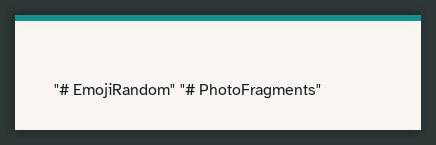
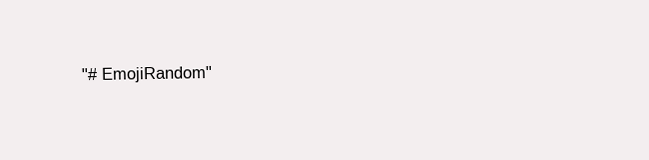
[179,84,321,99] "# PhotoFragments" -> (212, 74) none

